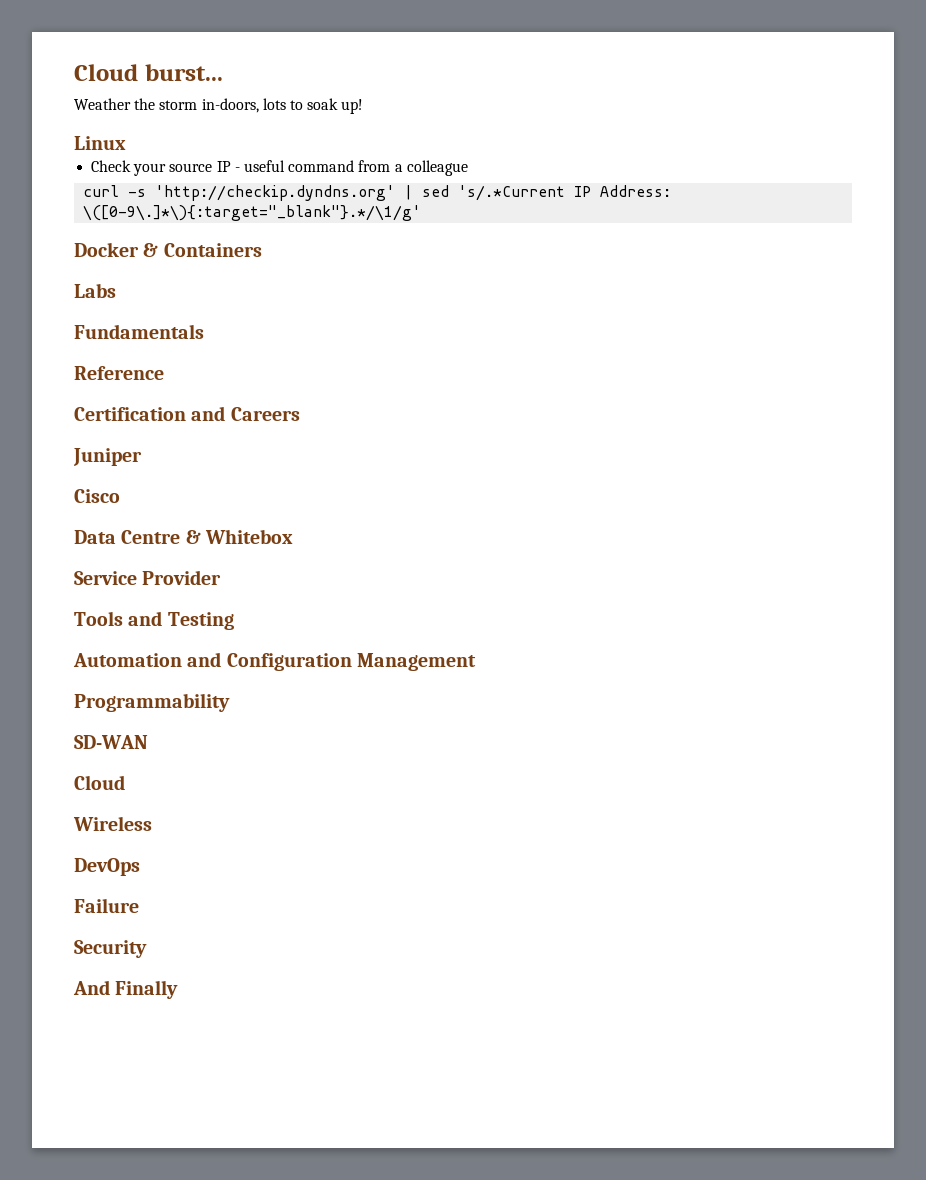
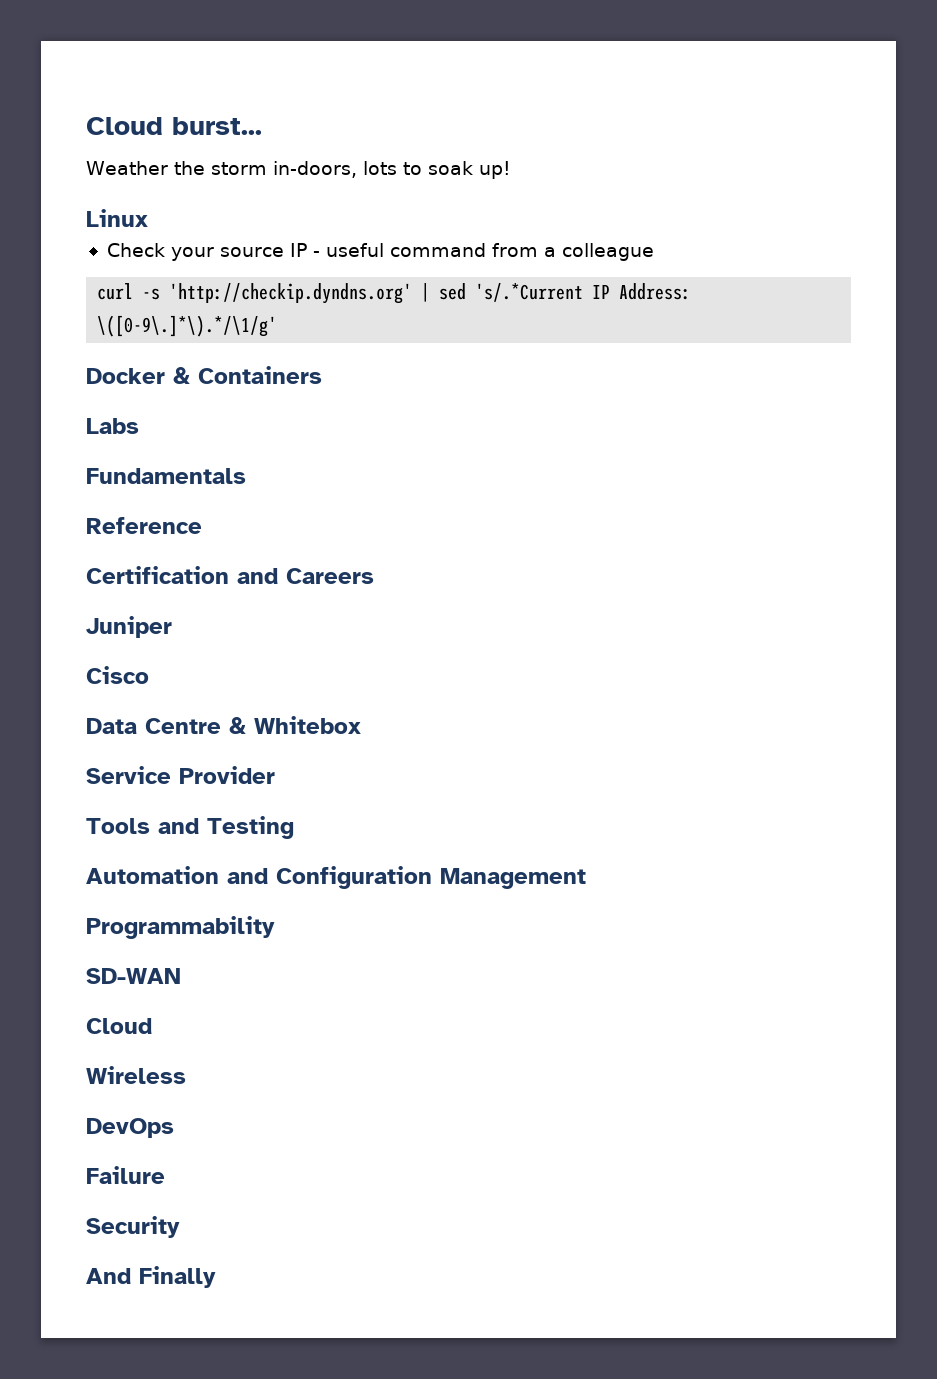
[83,205,422,221] \([0-9\.]*\){:target="_blank"}.*/\1/g' -> [97,315,278,337] \([0-9\.]*\).*/\1/g'

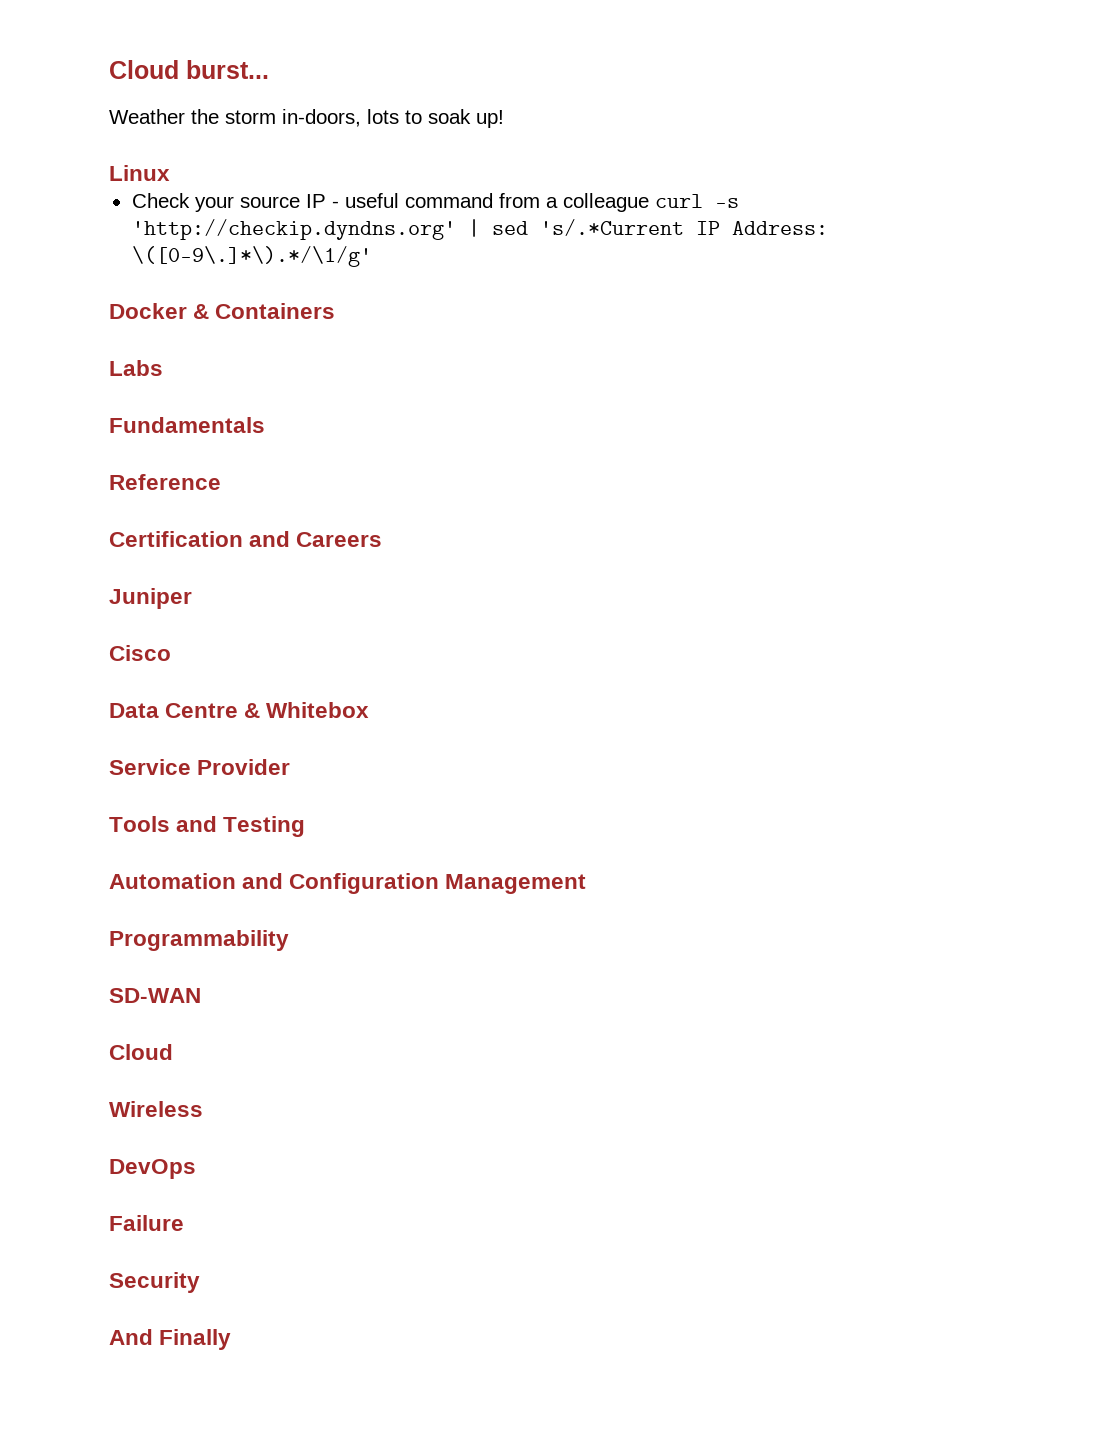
(654, 252) // -> (649, 202) none

